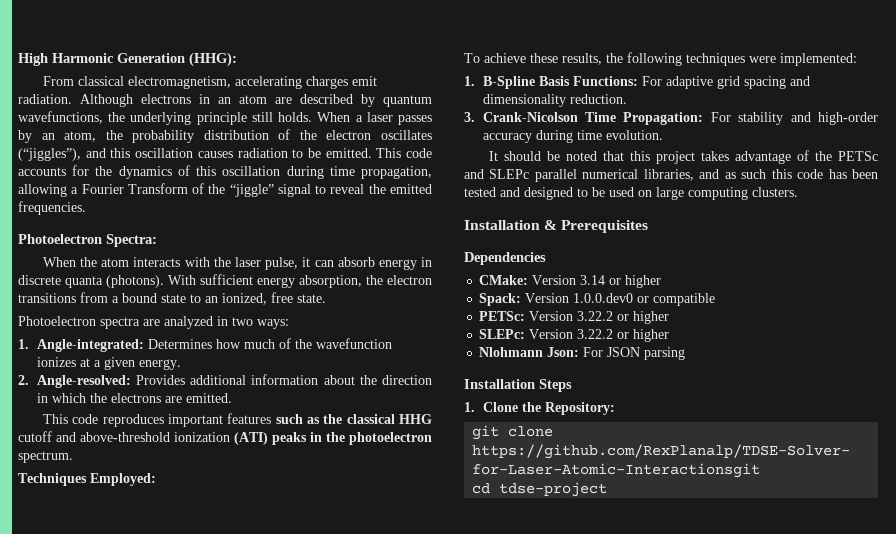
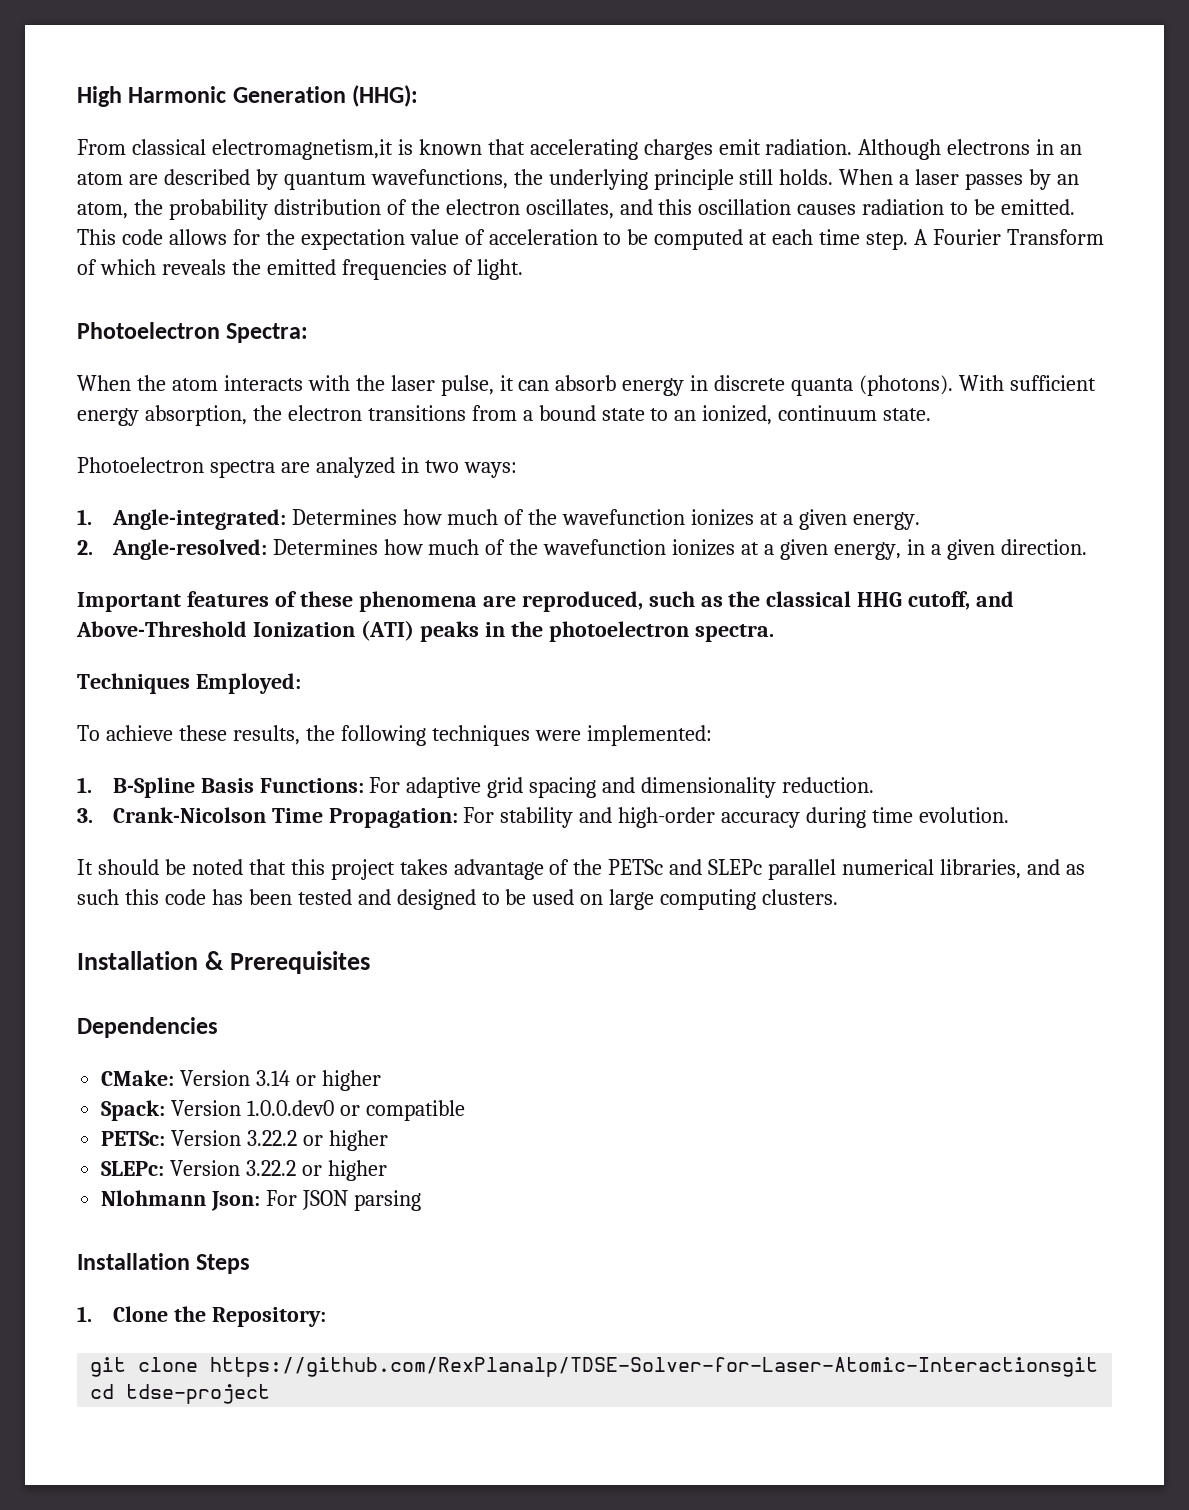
[127,76,231,89] electromagnetism, -> [211,139,525,160] electromagnetism,it is known that
[380,130,432,140] [18,148,81,161] oscillates (“jiggles”), -> [525,199,614,219] oscillates,
[18,167,66,176] accounts -> [168,229,227,245] allows
[118,165,433,179] [18,183,432,197] [18,201,86,215] dynamics of this oscillation during time propagation, allowing a Fourier Transform of the “jiggle” signal to reveal the emitted frequencies. -> [300,229,1104,250] [77,259,523,280] expectation value of acceleration to be computed at each time step. A Fourier Transform of which reveals the emitted frequencies of light.
[271,292,293,303] free -> [778,405,878,421] continuum
[135,374,432,385] [36,393,232,403] [42,413,272,427] Provides additional information about the direction in which the electrons are emitted. // This code reproduces important features -> [272,539,1087,560] [77,591,643,612] Determines how much of the wavefunction ionizes at a given energy, in a given direction. // Important features of these phenomena are reproduced,
[18,431,230,442] cutoff and above-threshold ionization -> [908,591,1015,610] [76,621,355,637] cutoff, and Above-Threshold Ionization
[18,451,73,463] spectrum. -> [694,624,774,642] spectra.

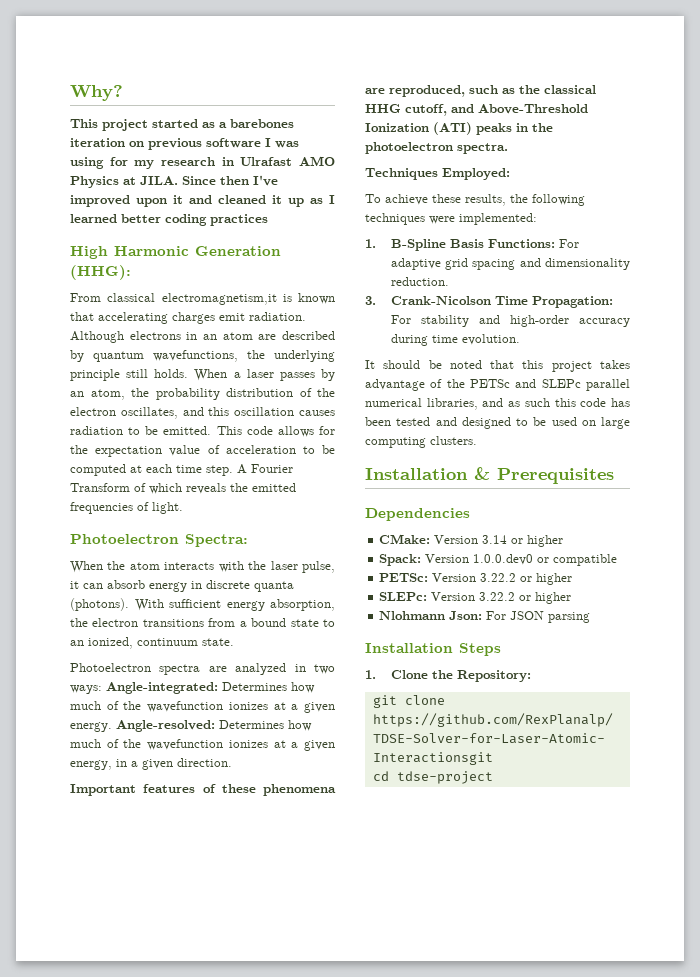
(77, 96) none -> [70,85,123,101] [70,119,294,131] [70,138,299,150] [70,156,335,169] [70,175,278,188] [70,195,335,207] [70,214,268,226] Why? // This project started as a barebones iteration on previous software I was using for my research in Ulrafast AMO Physics at JILA. Since then I've improved upon it and cleaned it up as I learned better coding practices //
[77,509,92,525] // 1. -> (102, 689) none
[77,540,93,555] // 2. -> (112, 727) none

